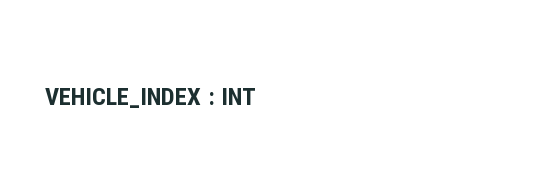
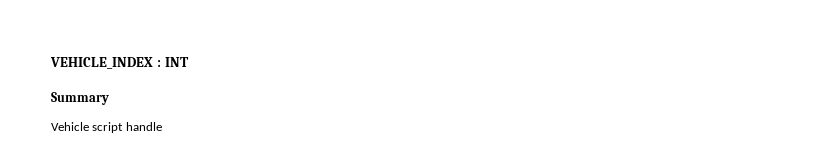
(257, 96) none -> [51,92,109,105] [51,122,162,133] // Summary // Vehicle script handle

